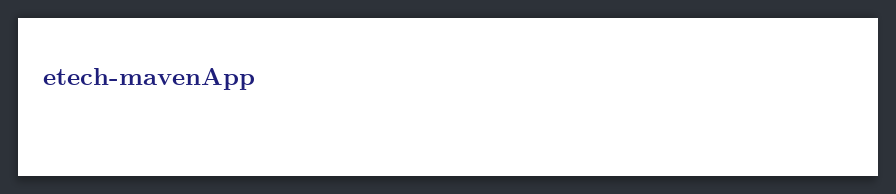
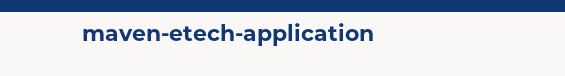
[43,68,255,90] etech-mavenApp -> [82,23,374,46] maven-etech-application

